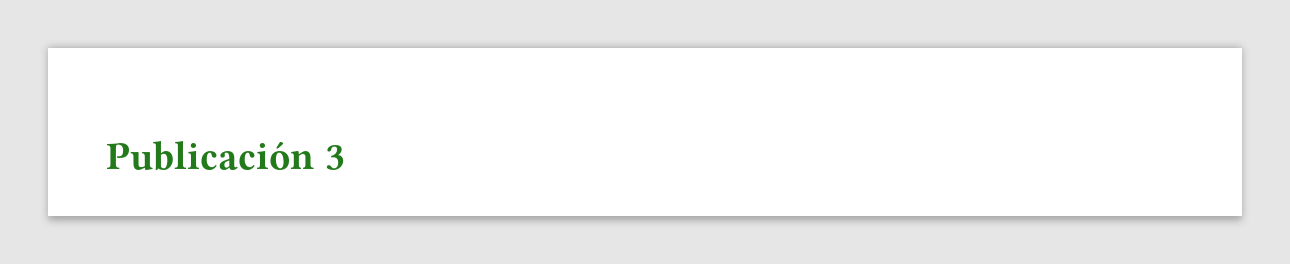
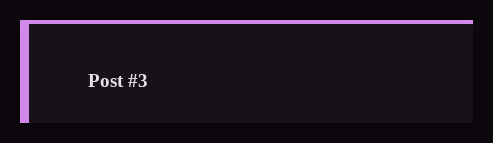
[106,141,345,171] Publicación 3 -> [88,74,149,87] Post #3

